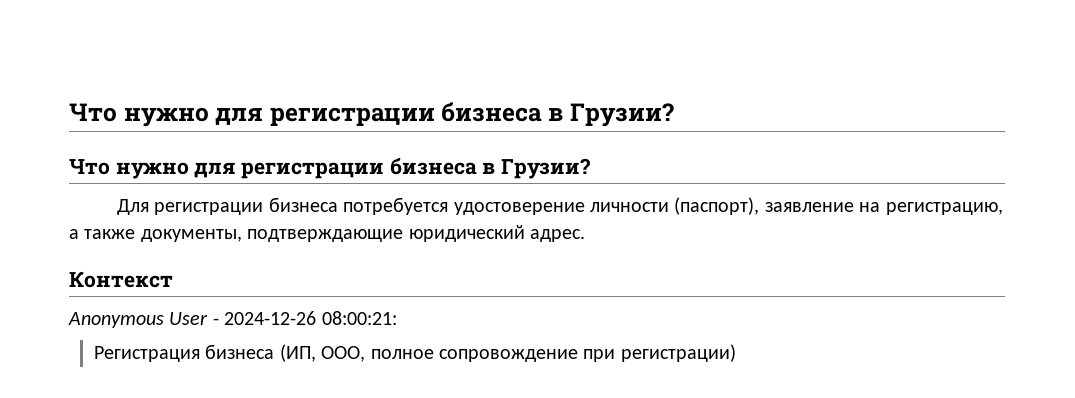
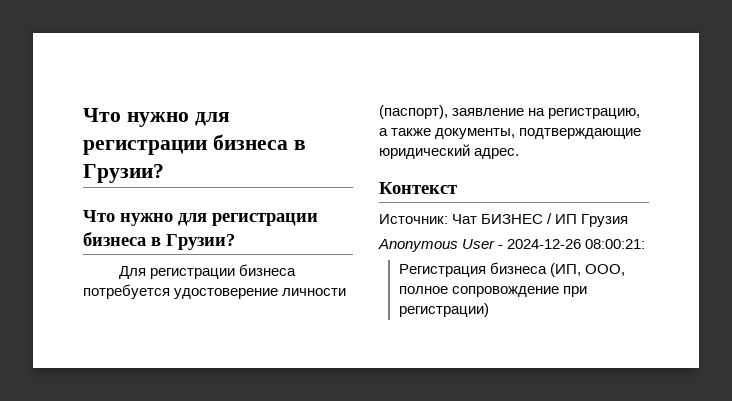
(173, 279) none -> [379,213,629,227] // Источник: Чат БИЗНЕС / ИП Грузия

